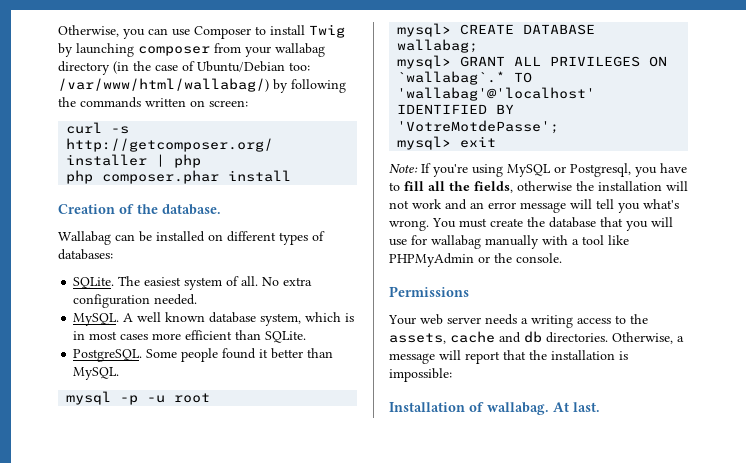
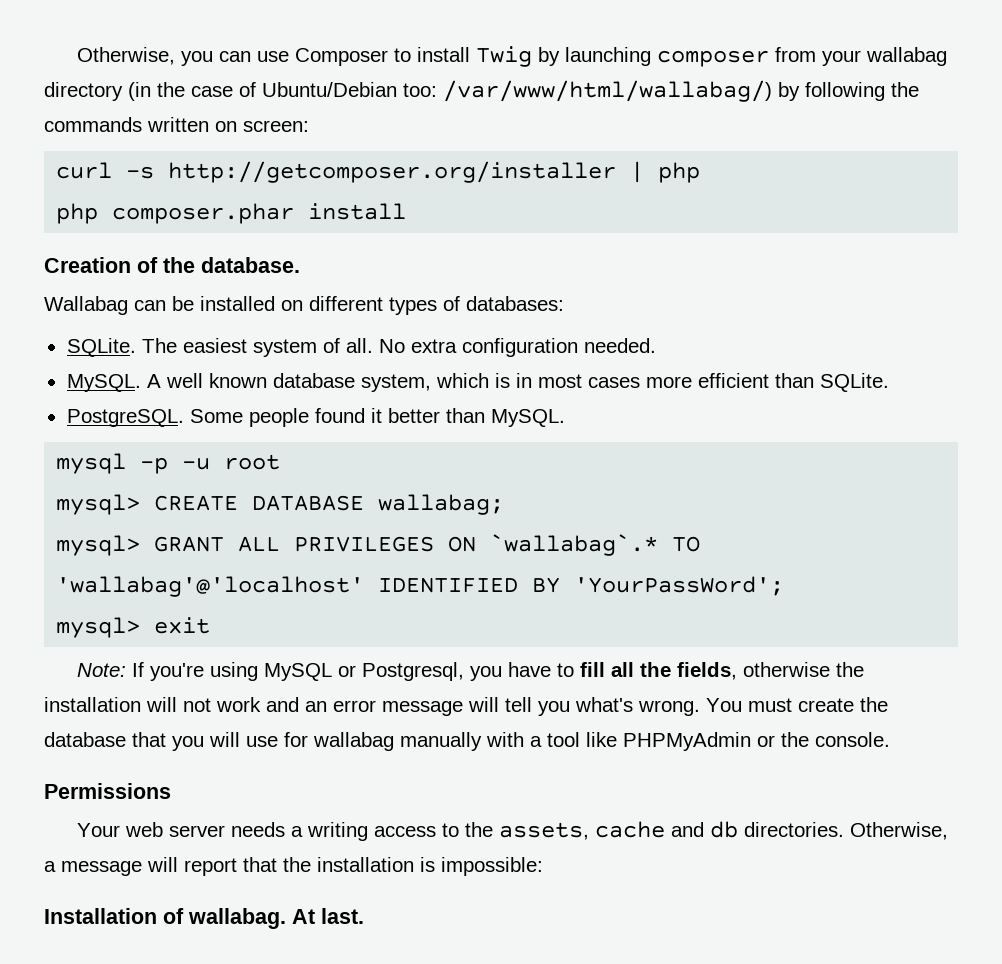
[397,120,560,134] 'VotreMotdePasse'; -> [574,576,785,596] 'YourPassWord';

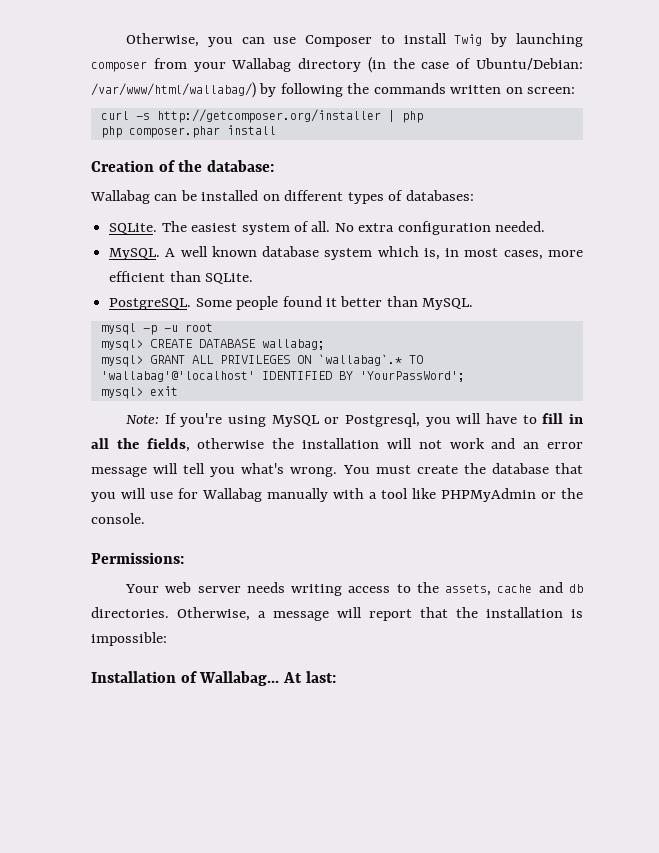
[865,47,947,66] wallabag -> [231,58,292,72] Wallabag
[262,82,437,97] Ubuntu/Debian too: -> [475,58,583,70] Ubuntu/Debian:
[201,257,300,273] database. -> [207,160,275,172] database:
[360,373,510,392] system, which is -> [324,246,440,260] system which is,
[587,377,640,388] cases -> [503,250,543,260] cases,
(502, 673) none -> [456,413,482,424] will
(605, 669) none -> [569,414,583,424] in
[313,732,394,751] wallabag -> [202,488,262,502] Wallabag
[44,783,171,799] Permissions -> [91,552,184,564] Permissions:
[290,826,303,837] a -> (285, 587) none
[188,908,364,929] wallabag. At last. -> [199,671,336,686] Wallabag... At last:

